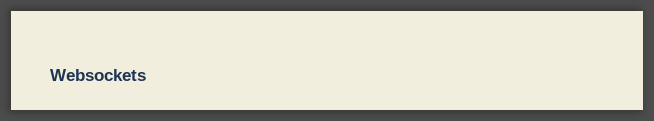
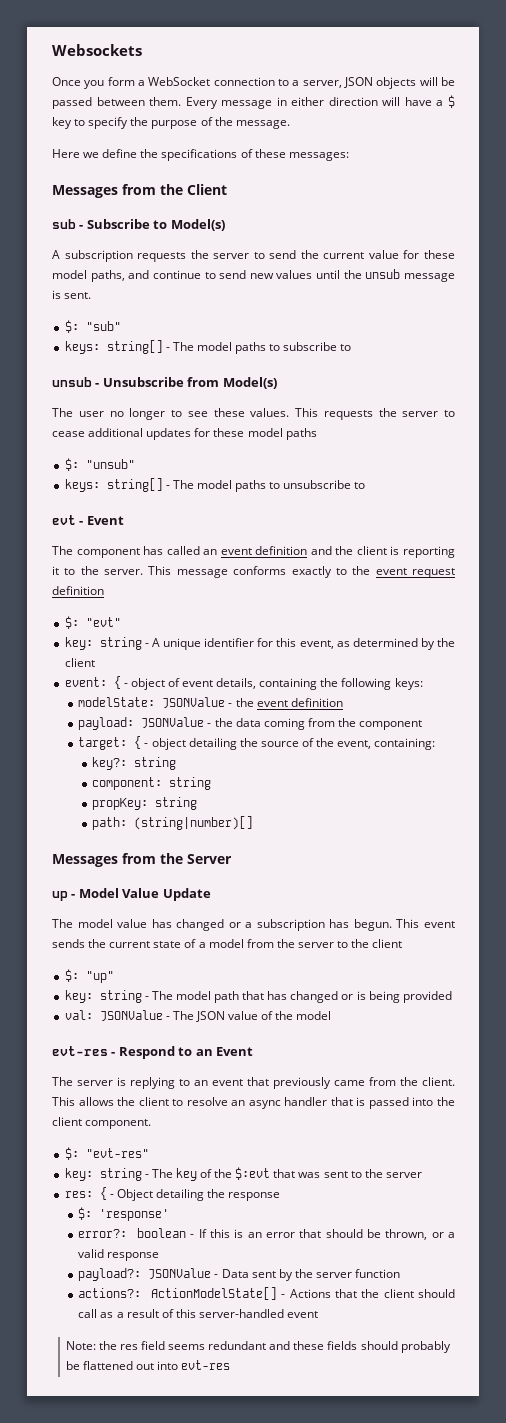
(146, 75) none -> [52,77,455,89] [52,95,456,109] [52,117,290,129] [52,149,349,161] [52,184,227,198] [52,219,225,231] [52,250,455,262] [52,269,455,282] [52,290,92,299] [64,320,121,333] [64,340,352,354] [52,377,277,389] [52,408,455,420] [52,428,317,440] [64,458,135,471] [64,478,366,492] [52,515,124,525] [52,546,455,558] [52,566,456,578] [52,586,104,595] [64,616,121,629] [64,637,455,650] [64,658,95,667] [64,676,423,690] [78,697,343,708] [78,717,423,730] [78,736,436,750] [91,757,176,770] [91,777,211,790] [91,797,197,810] [91,816,253,830] [52,853,232,867] [52,888,211,901] [52,919,455,931] [52,939,403,948] [64,969,114,983] [64,990,452,1003] [64,1010,332,1022] [52,1046,253,1059] [52,1077,455,1089] [52,1097,456,1109] [52,1117,152,1129] [64,1147,149,1160] [64,1167,422,1181] [64,1187,281,1201] [78,1207,170,1221] [78,1228,456,1240] [78,1249,160,1261] [78,1268,401,1281] [78,1287,456,1300] [78,1309,319,1318] [65,1341,451,1353] [65,1360,231,1370] // Once you form a WebSocket connection to a server, JSON objects will be passed between them. Every message in either direction will have a $ key to specify the purpose of the message. // Here we define the specifications of these messages: // Messages from the Client // sub - Subscribe to Model(s) // A subscription requests the server to send the current value for these model paths, and continue to send new values until the unsub message is sent. // $: "sub" // keys: string[] - The model paths to subscribe to // unsub - Unsubscribe from Model(s) // The user no longer to see these values. This requests the server to cease additional updates for these model paths // $: "unsub" // keys: string[] - The model paths to unsubscribe to // evt - Event // The component has called an event definition and the client is reporting it to the server. This message conforms exactly to the event request definition // $: "evt" // key: string - A unique identifier for this event, as determined by the client // event: { - object of event details, containing the following keys: // modelState: JSONValue - the event definition // payload: JSONValue - the data coming from the component // target: { - object detailing the source of the event, containing: // key?: string // component: string // propKey: string // path: (string|number)[] // Messages from the Server // up - Model Value Update // The model value has changed or a subscription has begun. This event sends the current state of a model from the server to the client // $: "up" // key: string - The model path that has changed or is being provided // val: JSONValue - The JSON value of the model // evt-res - Respond to an Event // The server is replying to an event that previously came from the client. This allows the client to resolve an async handler that is passed into the client component. // $: "evt-res" // key: string - The key of the $:evt that was sent to the server // res: { - Object detailing the response // $: 'response' // error?: boolean - If this is an error that should be thrown, or a valid response // payload?: JSONValue - Data sent by the server function // actions?: ActionModelState[] - Actions that the client should call as a result of this server-handled event // Note: the res field seems redundant and these fields should probably be flattened out into evt-res

